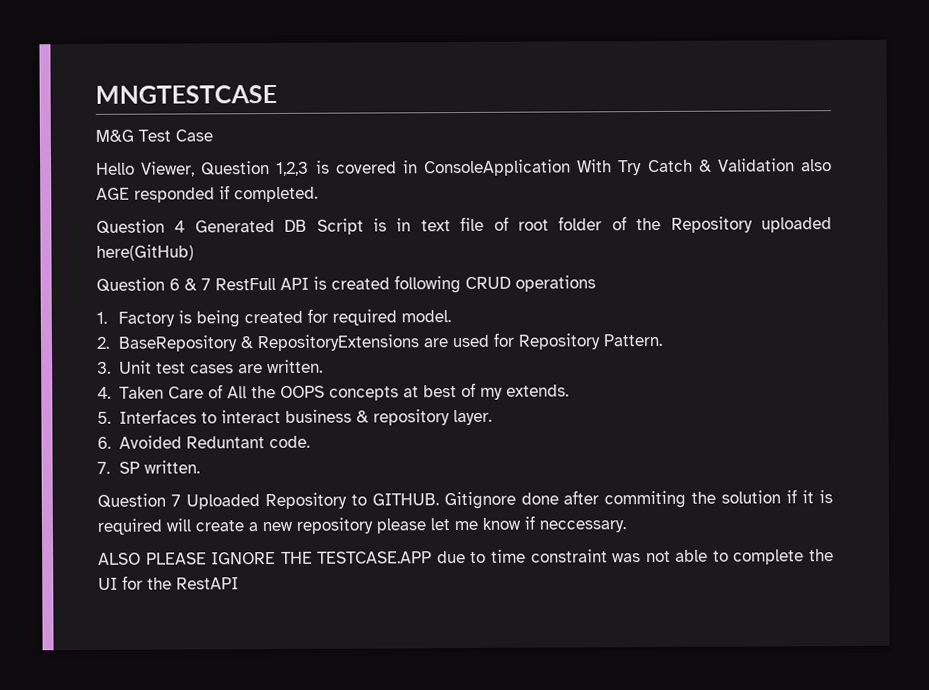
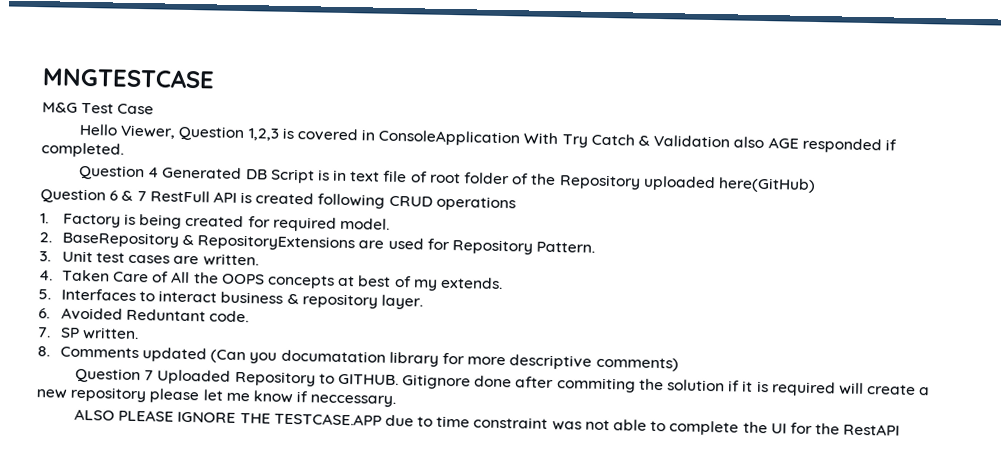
(201, 467) none -> [37,346,679,372] // 8. Comments updated (Can you documatation library for more descriptive comments)

